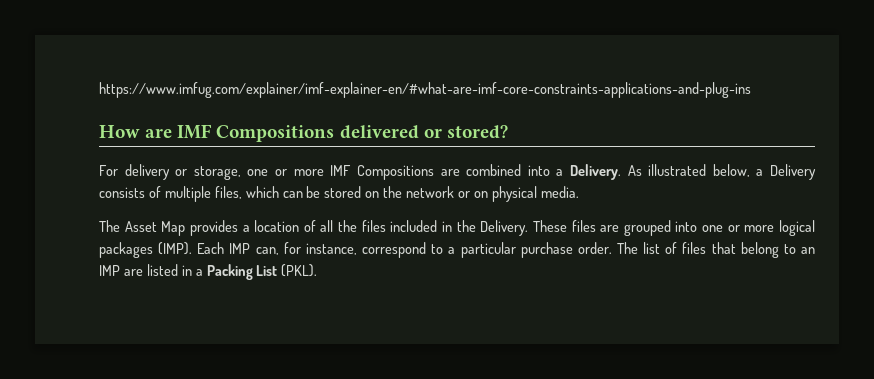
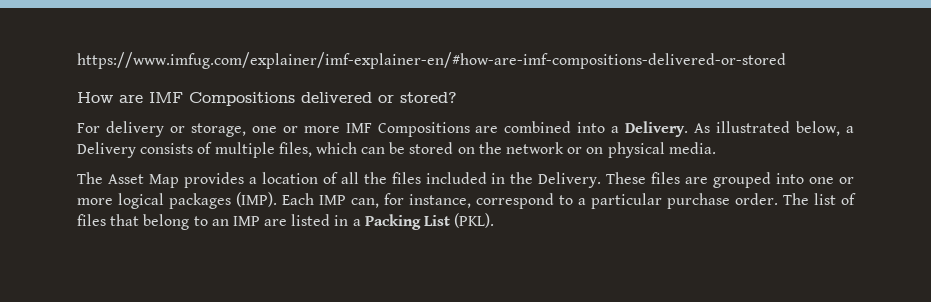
[99,82,751,98] https://www.imfug.com/explainer/imf-explainer-en/#what-are-imf-core-constraints-applications-and-plug-ins -> [77,52,786,69] https://www.imfug.com/explainer/imf-explainer-en/#how-are-imf-compositions-delivered-or-stored

